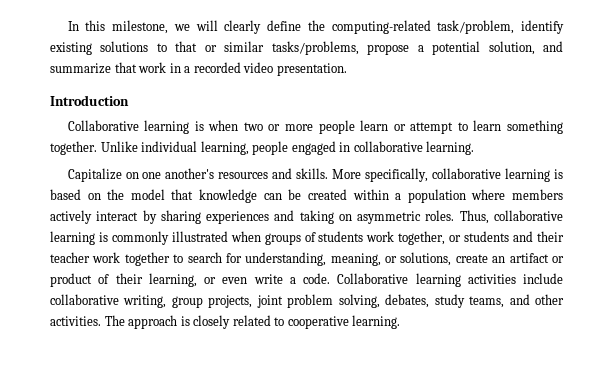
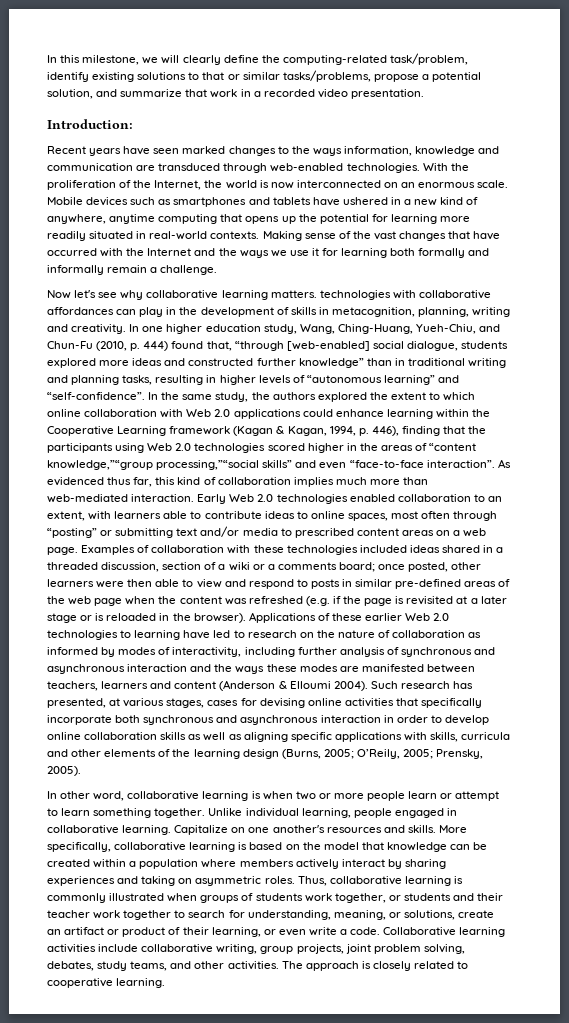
[50,95,129,106] [67,120,139,131] Introduction // Collaborative -> [47,119,133,129] [47,146,500,156] [47,163,469,173] [47,180,509,190] [47,197,479,207] [47,214,471,224] [47,231,501,241] [47,248,490,258] [47,265,218,275] [47,290,491,300] [47,307,511,317] [47,324,501,334] [47,341,509,351] [47,358,507,368] [47,375,460,385] [47,392,476,402] [47,409,491,419] [47,426,487,436] [47,443,477,453] [47,459,511,470] [47,477,429,487] [47,494,502,504] [47,511,498,521] [47,526,487,538] [47,545,504,555] [47,562,482,572] [47,579,511,589] [47,596,507,606] [47,612,450,623] [47,630,482,640] [47,647,496,657] [47,664,475,674] [47,680,474,691] [47,698,483,708] [47,715,489,725] [47,732,511,742] [47,749,484,759] [47,766,81,776] [47,791,200,801] Introduction: // Recent years have seen marked changes to the ways information, knowledge and communication are transduced through web-enabled technologies. With the proliferation of the Internet, the world is now interconnected on an enormous scale. Mobile devices such as smartphones and tablets have ushered in a new kind of anywhere, anytime computing that opens up the potential for learning more readily situated in real-world contexts. Making sense of the vast changes that have occurred with the Internet and the ways we use it for learning both formally and informally remain a challenge. // Now let's see why collaborative learning matters. technologies with collaborative affordances can play in the development of skills in metacognition, planning, writing and creativity. In one higher education study, Wang, Ching-Huang, Yueh-Chiu, and Chun-Fu (2010, p. 444) found that, “through [web-enabled] social dialogue, students explored more ideas and constructed further knowledge” than in traditional writing and planning tasks, resulting in higher levels of “autonomous learning” and “self-confidence”. In the same study, the authors explored the extent to which online collaboration with Web 2.0 applications could enhance learning within the Cooperative Learning framework (Kagan & Kagan, 1994, p. 446), finding that the participants using Web 2.0 technologies scored higher in the areas of “content knowledge,”“group processing,”“social skills” and even “face-to-face interaction”. As evidenced thus far, this kind of collaboration implies much more than web-mediated interaction. Early Web 2.0 technologies enabled collaboration to an extent, with learners able to contribute ideas to online spaces, most often through “posting” or submitting text and/or media to prescribed content areas on a web page. Examples of collaboration with these technologies included ideas shared in a threaded discussion, section of a wiki or a comments board; once posted, other learners were then able to view and respond to posts in similar pre-defined areas of the web page when the content was refreshed (e.g. if the page is revisited at a later stage or is reloaded in the browser). Applications of these earlier Web 2.0 technologies to learning have led to research on the nature of collaboration as informed by modes of interactivity, including further analysis of synchronous and asynchronous interaction and the ways these modes are manifested between teachers, learners and content (Anderson & Elloumi 2004). Such research has presented, at various stages, cases for devising online activities that specifically incorporate both synchronous and asynchronous interaction in order to develop online collaboration skills as well as aligning specific applications with skills, curricula and other elements of the learning design (Burns, 2005; O’Reily, 2005; Prensky, 2005). // In other word, collaborative
(475, 148) // -> (172, 830) none

